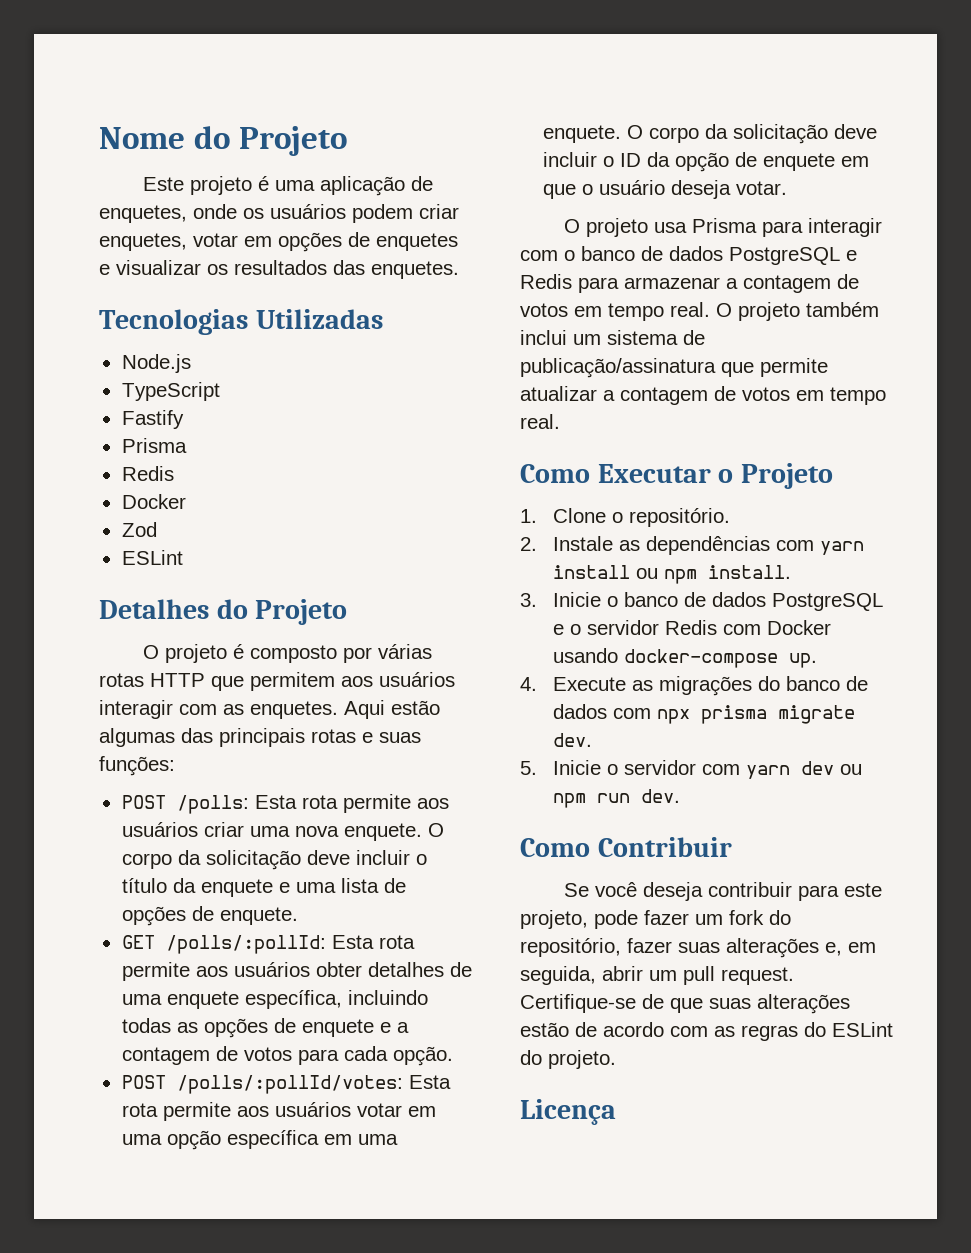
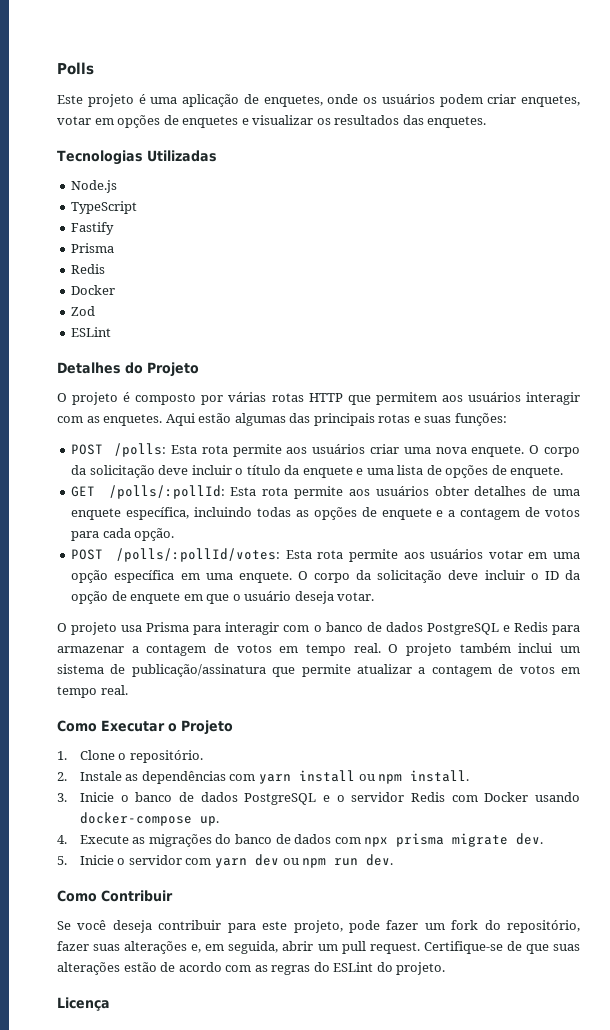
[99,126,347,156] Nome do Projeto -> [57,62,94,75] Polls

